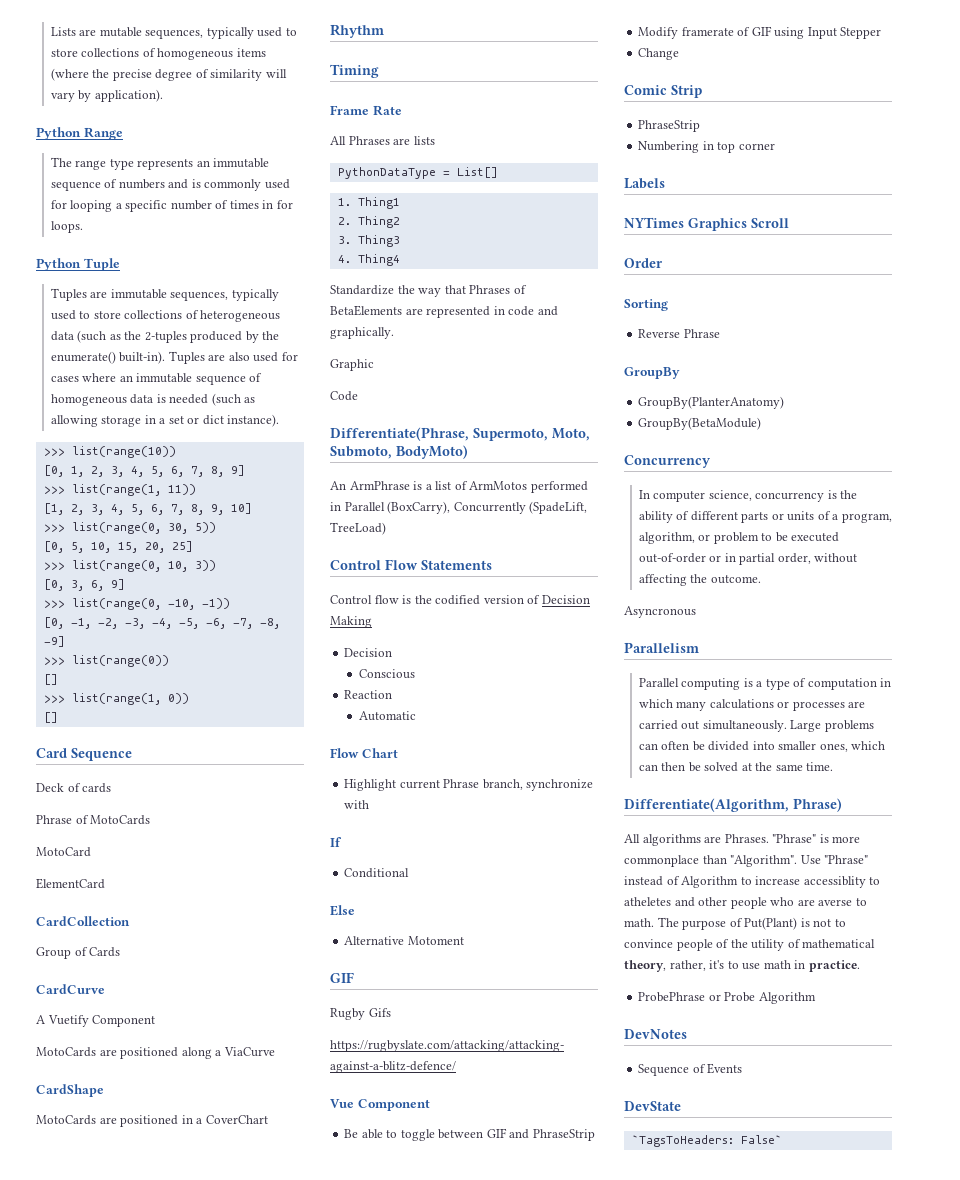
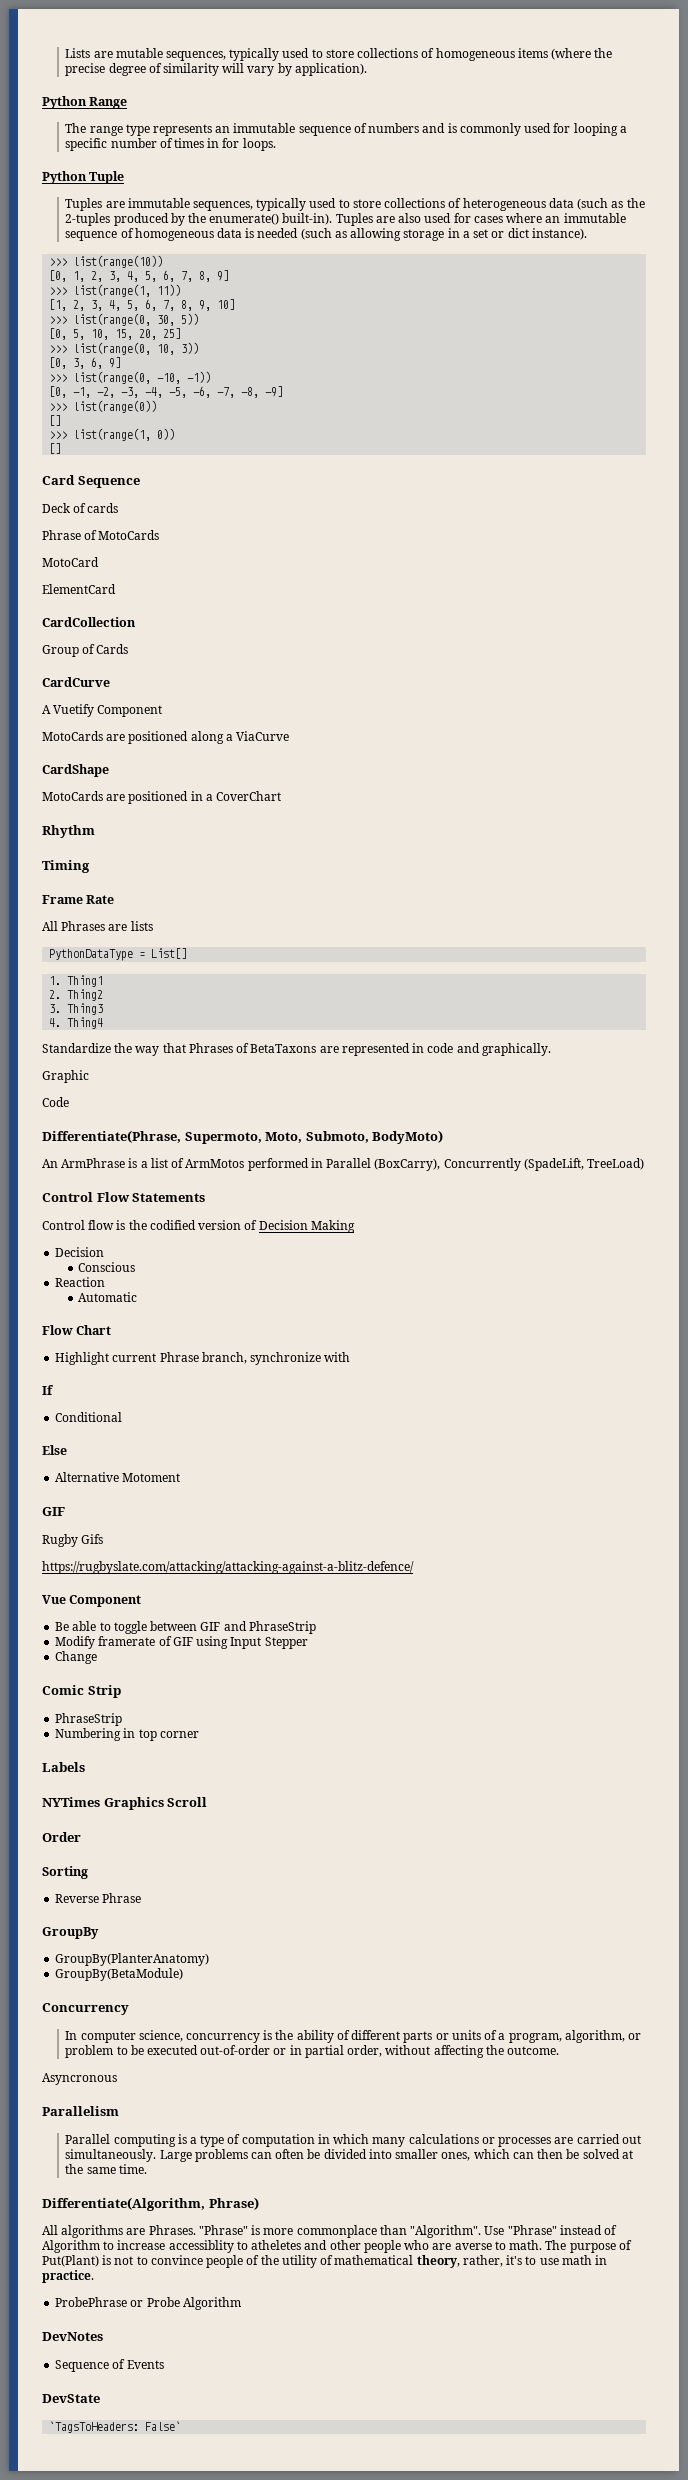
[330,305,402,316] BetaElements -> [250,1044,317,1053] BetaTaxons

